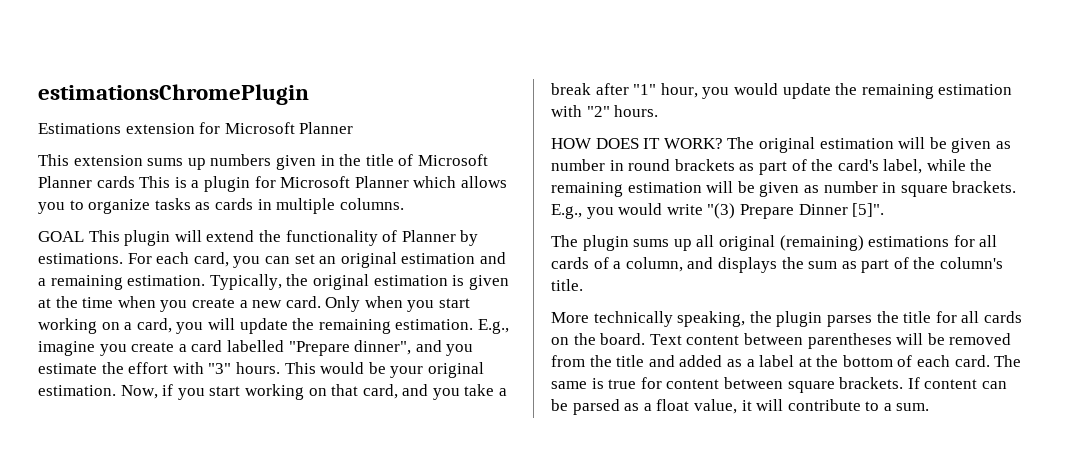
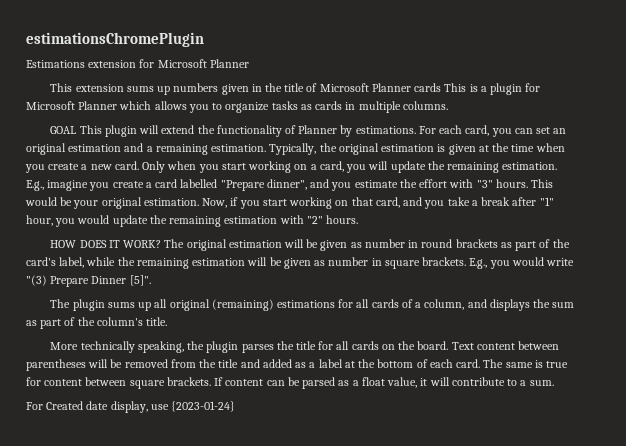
(930, 407) none -> [26,401,236,413] // For Created date display, use {2023-01-24}

